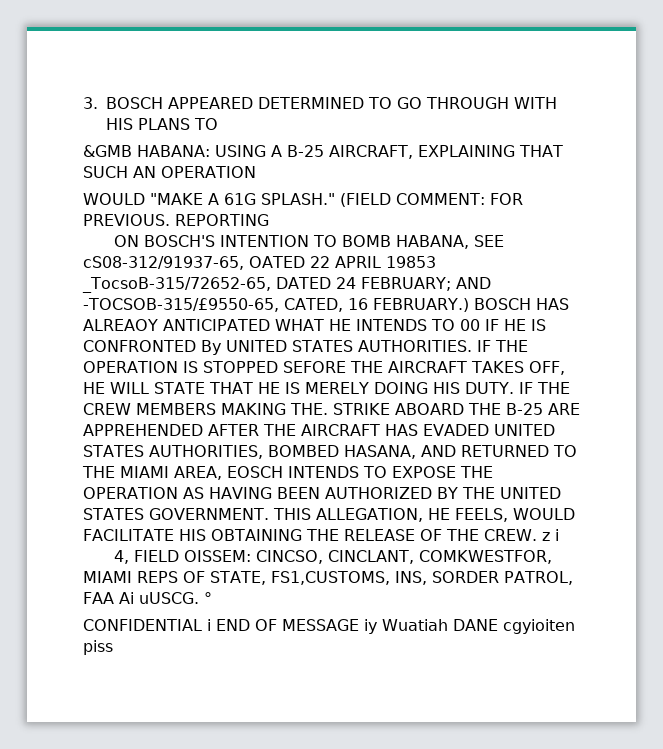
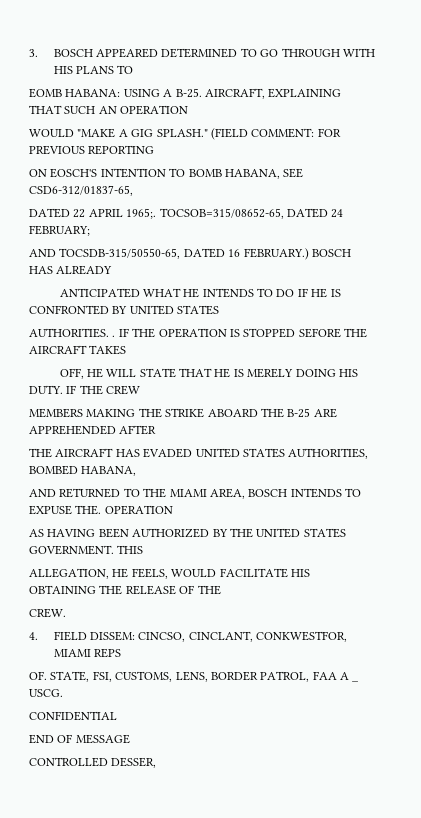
[83,145,132,157] &GMB -> [29,88,62,98] EOMB
[287,145,324,157] B-25 -> [175,88,202,98] B-25.
[224,193,256,205] 61G -> [131,129,154,137] GIG
[83,214,170,226] PREVIOUS. -> [29,145,85,155] PREVIOUS
[143,235,215,247] BOSCH'S -> [50,168,98,178] EOSCH'S
[83,256,436,270] [82,277,271,293] cS08-312/91937-65, OATED 22 APRIL 19853 _TocsoB-315/72652-65, -> [29,185,133,196] [29,208,284,219] CSD6-312/01837-65, // DATED 22 APRIL 1965;. TOCSOB=315/08652-65,
[455,277,491,289] [83,298,343,312] AND -TOCSOB-315/£9550-65, CATED, -> [29,248,225,259] // AND TOCSDB-315/50550-65, DATED
[83,319,158,331] ALREAOY -> [56,265,113,275] ALREADY //
[459,319,480,331] 00 -> [276,289,295,297] DO
[201,340,472,355] By UNITED STATES AUTHORITIES. -> [112,305,220,315] [29,328,116,338] BY UNITED STATES // AUTHORITIES. .
(524, 367) none -> (127, 350) //
(131, 409) none -> (141, 390) //
[290,403,328,415] THE. -> [138,408,162,418] THE
(259, 430) none -> (157, 430) //
[343,445,416,459] HASANA, -> [81,466,137,476] HABANA, //
[227,466,493,478] [83,487,178,499] EOSCH INTENDS TO EXPOSE THE OPERATION -> [248,488,361,498] [29,505,173,515] BOSCH INTENDS TO EXPUSE THE. OPERATION //
(311, 514) none -> (144, 549) //
(479, 535) none -> (221, 590) //
[541,529,559,541] [113,550,251,564] z i // 4, FIELD OISSEM: -> [29,631,136,641] // 4. FIELD DISSEM:
[418,550,552,564] COMKWESTFOR, -> [256,631,348,642] CONKWESTFOR,
[183,571,573,585] [83,592,212,604] OF STATE, FS1,CUSTOMS, INS, SORDER PATROL, FAA Ai uUSCG. ° -> [29,671,349,682] [352,680,360,682] [29,689,63,697] // OF. STATE, FSI, CUSTOMS, LENS, BORDER PATROL, FAA A _ USCG.
[207,619,211,631] i -> (117, 716) //
[364,619,575,634] [83,640,113,655] iy Wuatiah DANE cgyioiten piss -> [29,757,157,768] // CONTROLLED DESSER,

